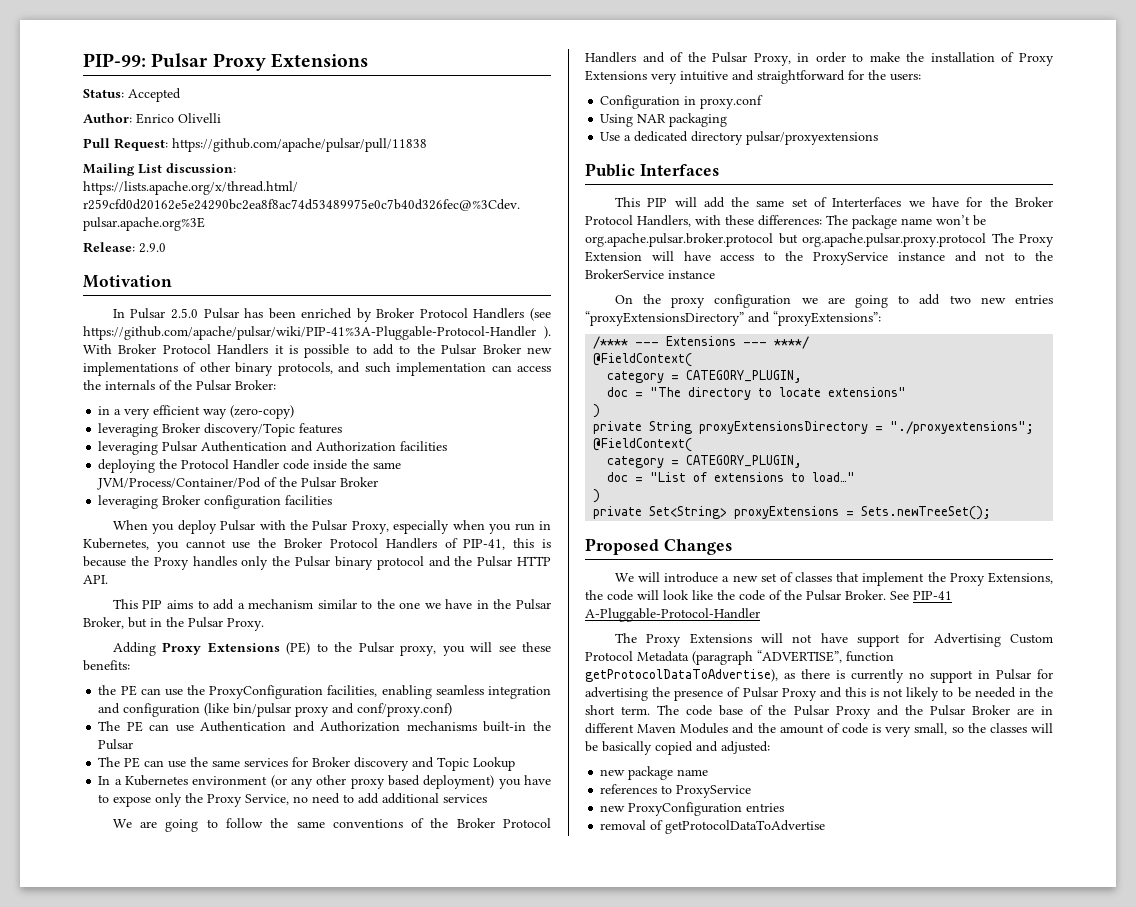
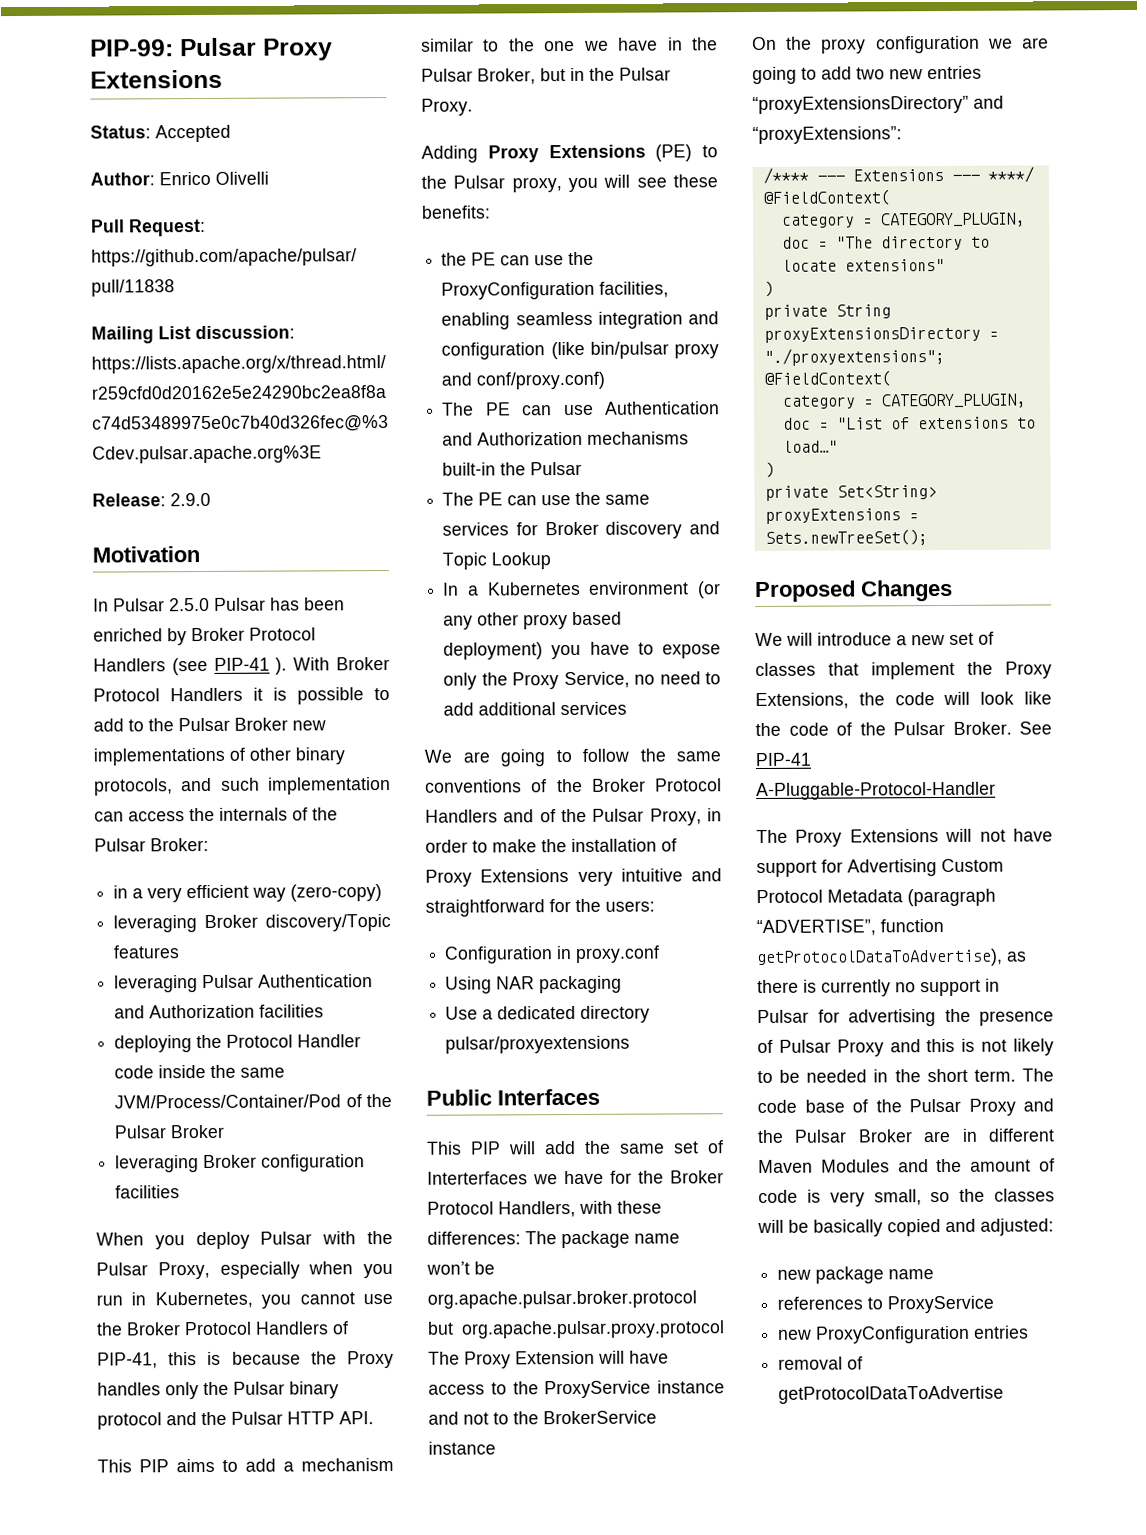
[83,326,536,340] https://github.com/apache/pulsar/wiki/PIP-41%3A-Pluggable-Protocol-Handler -> [213,657,270,671] PIP-41

